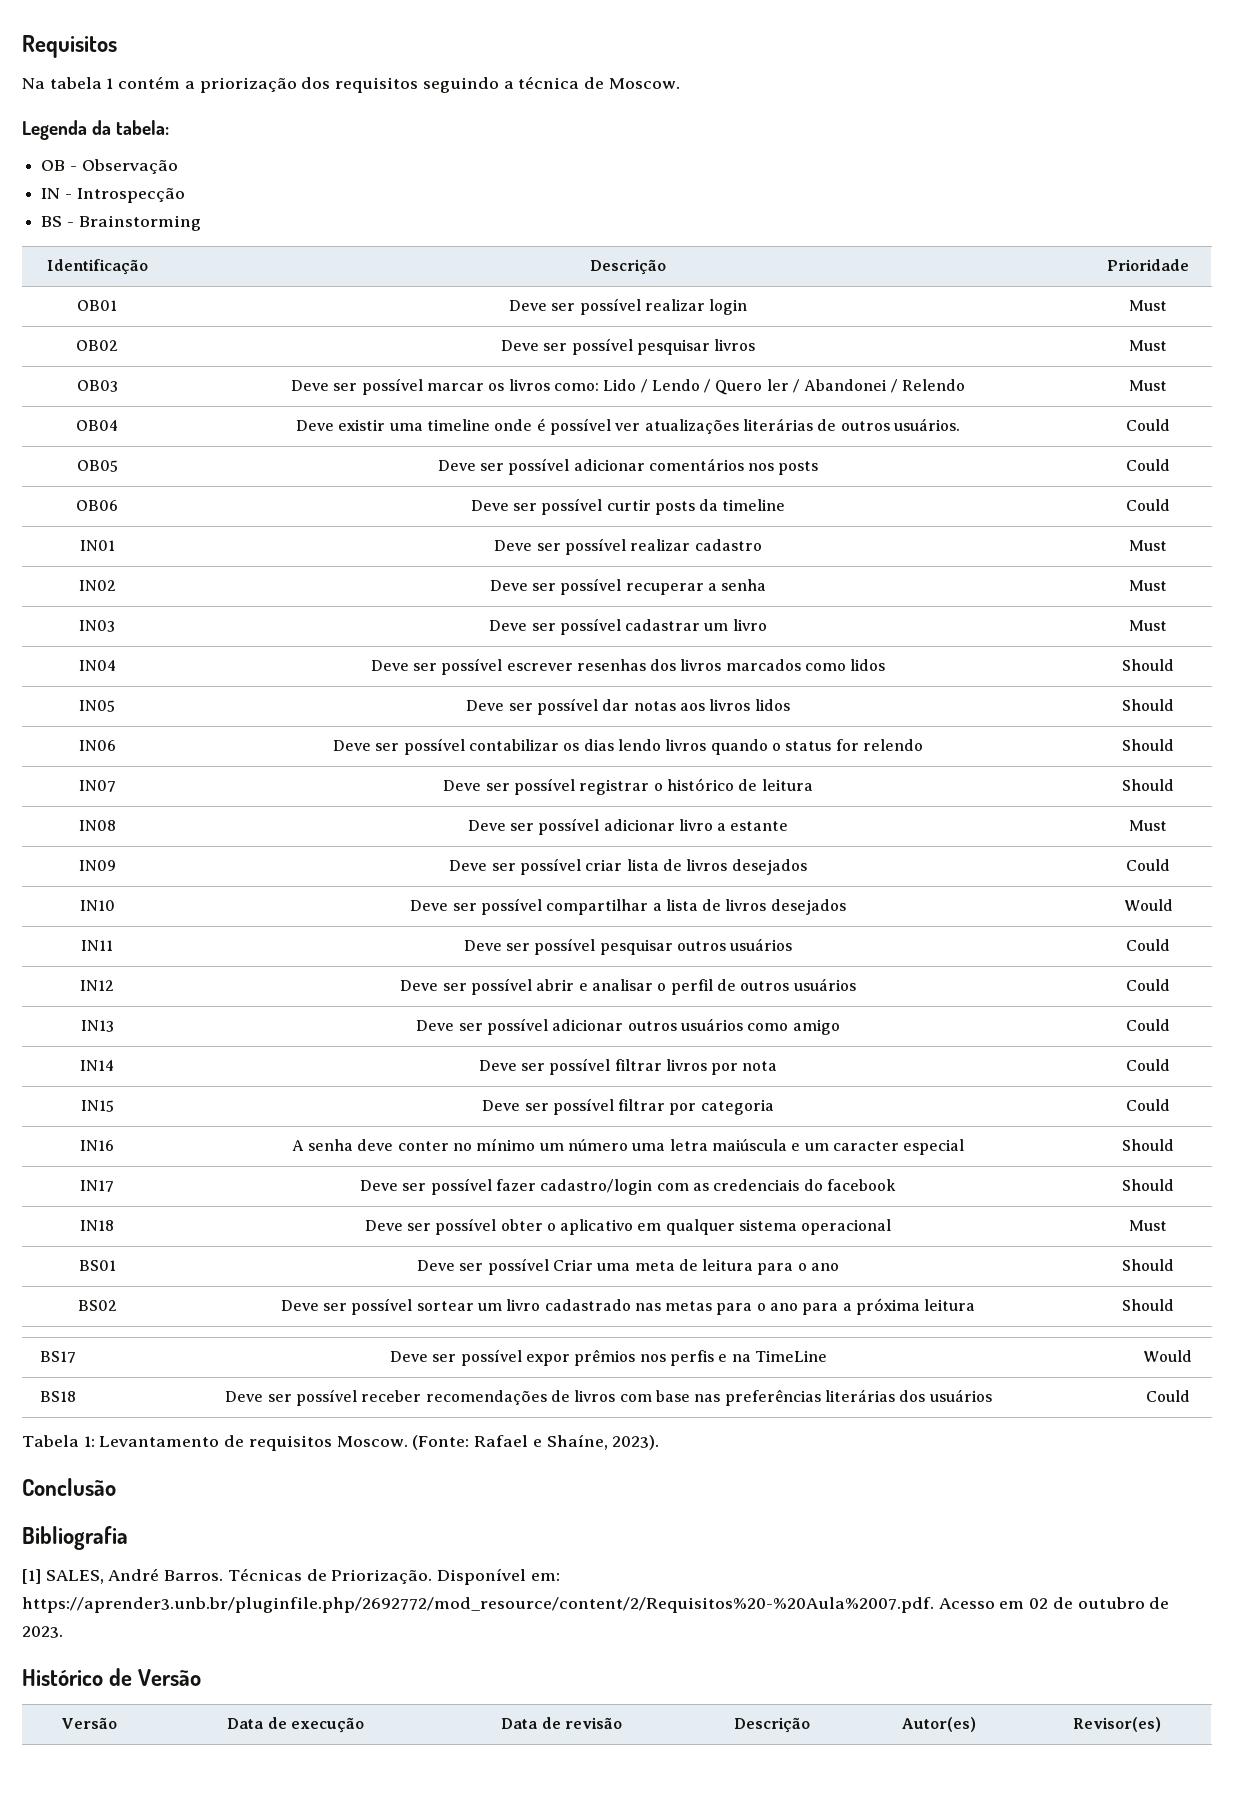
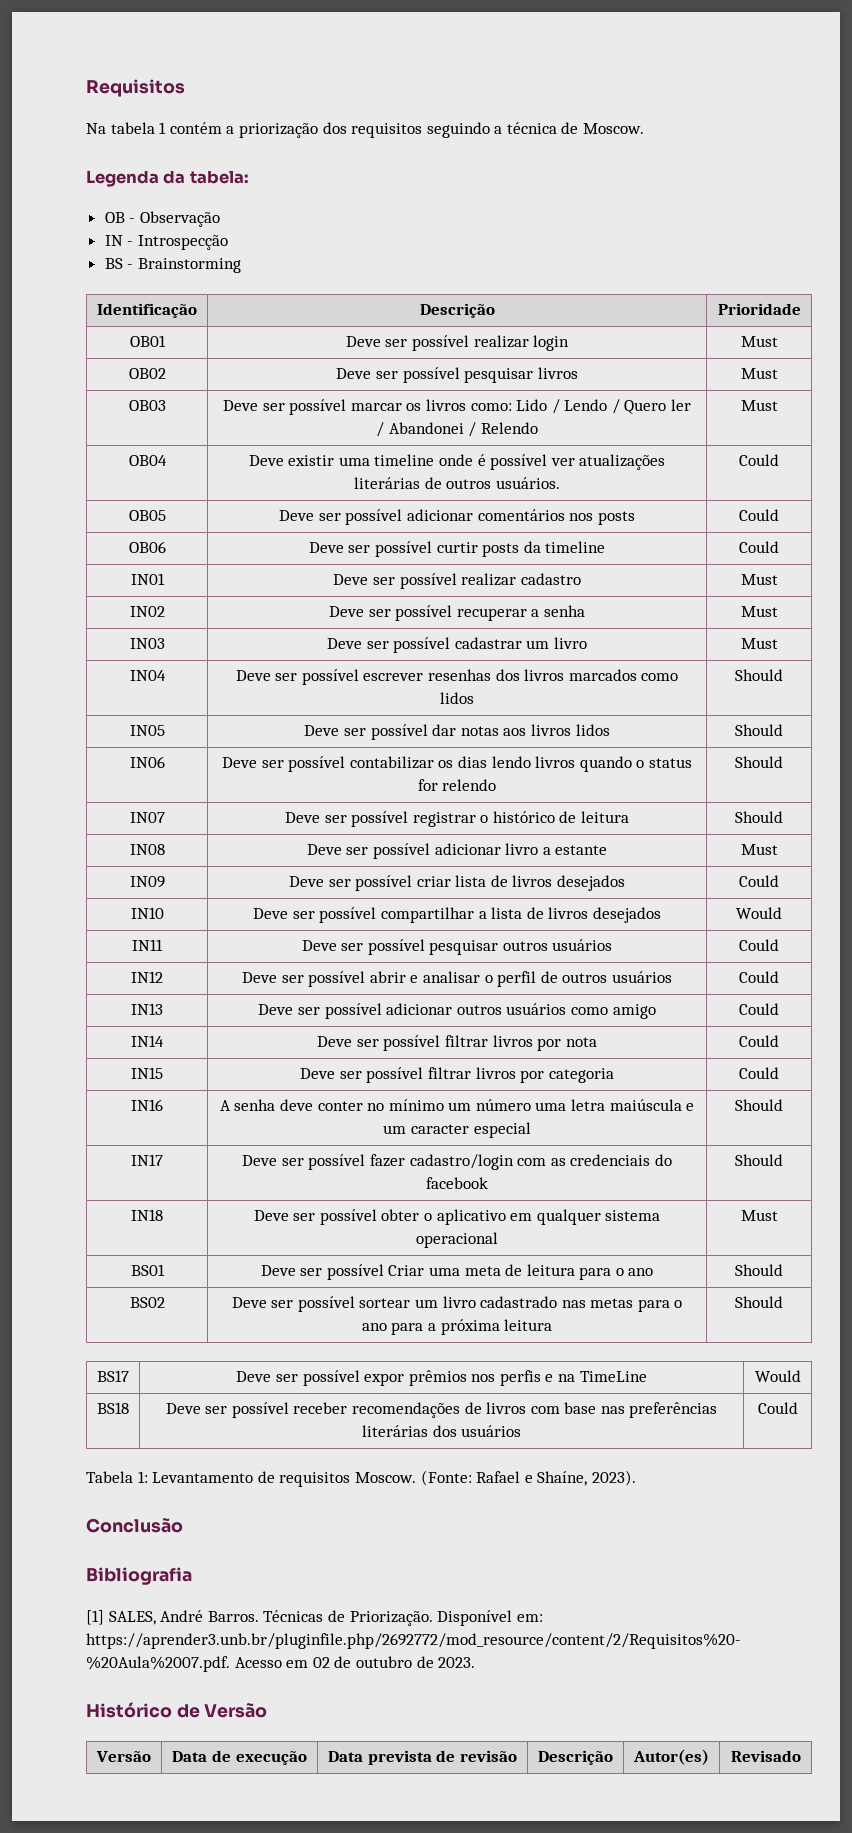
(666, 1105) none -> [475,1067,516,1079] livros
(539, 1723) none -> [367,1750,432,1765] prevista
[1072,1717,1161,1732] Revisor(es) -> [730,1750,801,1762] Revisado

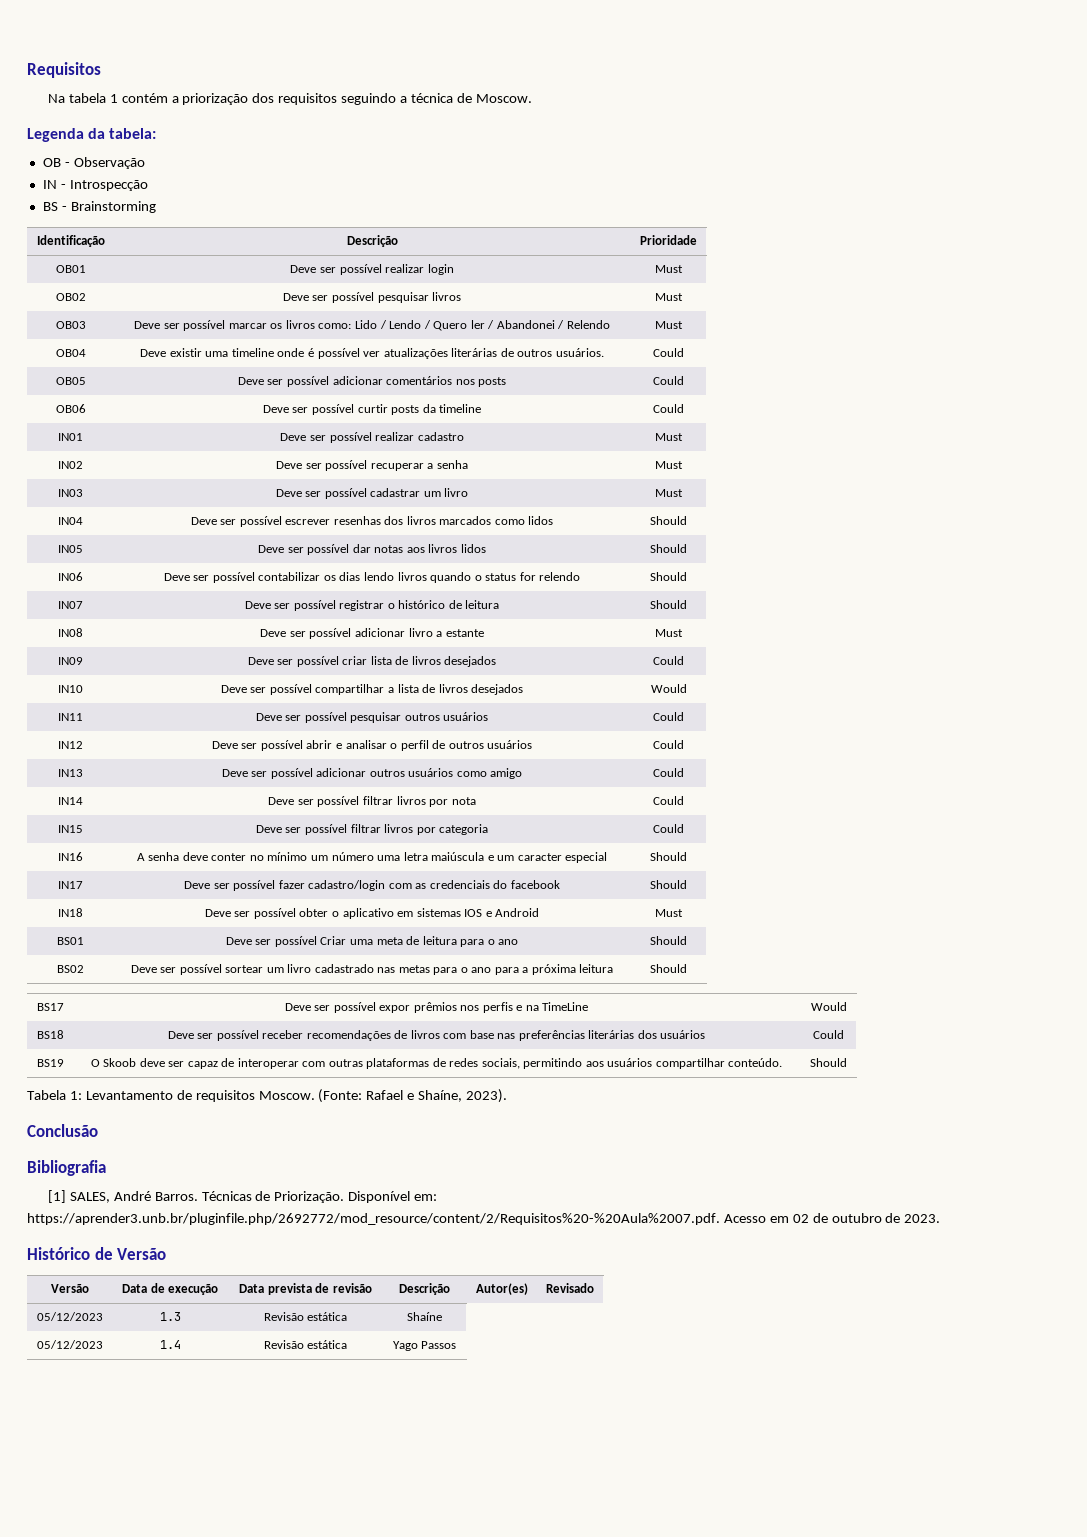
[536,1209,661,1225] [416,1232,498,1248] qualquer sistema operacional -> [416,908,540,917] sistemas IOS e Android
(798, 1408) none -> [36,1059,64,1067] [90,1058,783,1069] [810,1058,847,1067] // BS19 | O Skoob deve ser capaz de interoperar com outras plataformas de redes sociais, permitindo aos usuários compartilhar conteúdo. | Should
(801, 1756) none -> [36,1312,103,1321] [159,1312,181,1321] [263,1312,348,1321] [407,1312,442,1321] [36,1340,103,1349] [159,1340,181,1349] [263,1340,348,1349] [392,1341,457,1351] // 05/12/2023 | 1.3 | Revisão estática | Shaíne // 05/12/2023 | 1.4 | Revisão estática | Yago Passos

